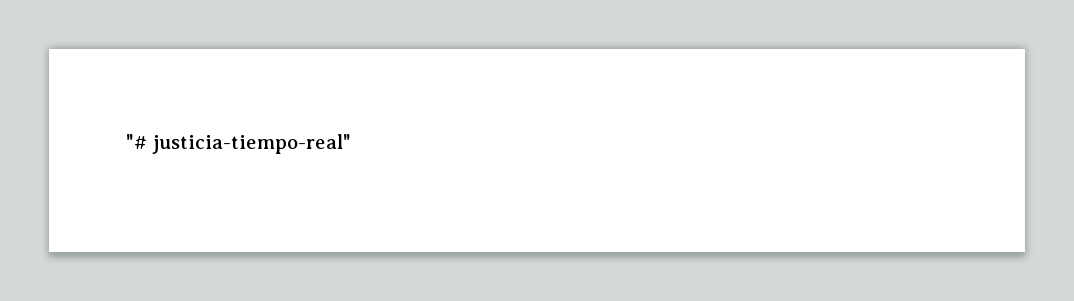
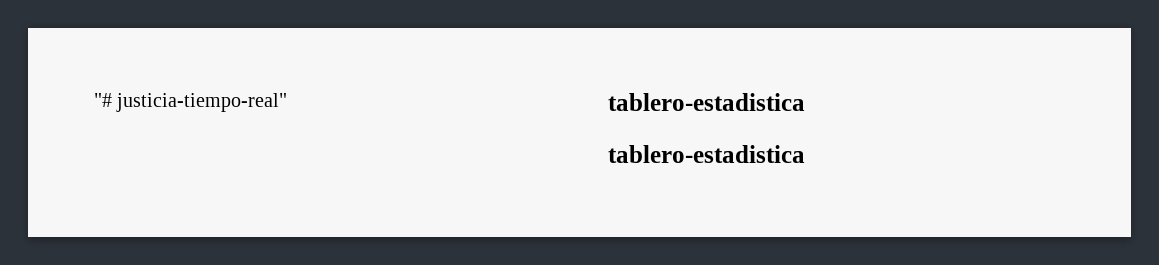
(351, 144) none -> [608,93,805,111] [608,145,805,163] // tablero-estadistica // tablero-estadistica

